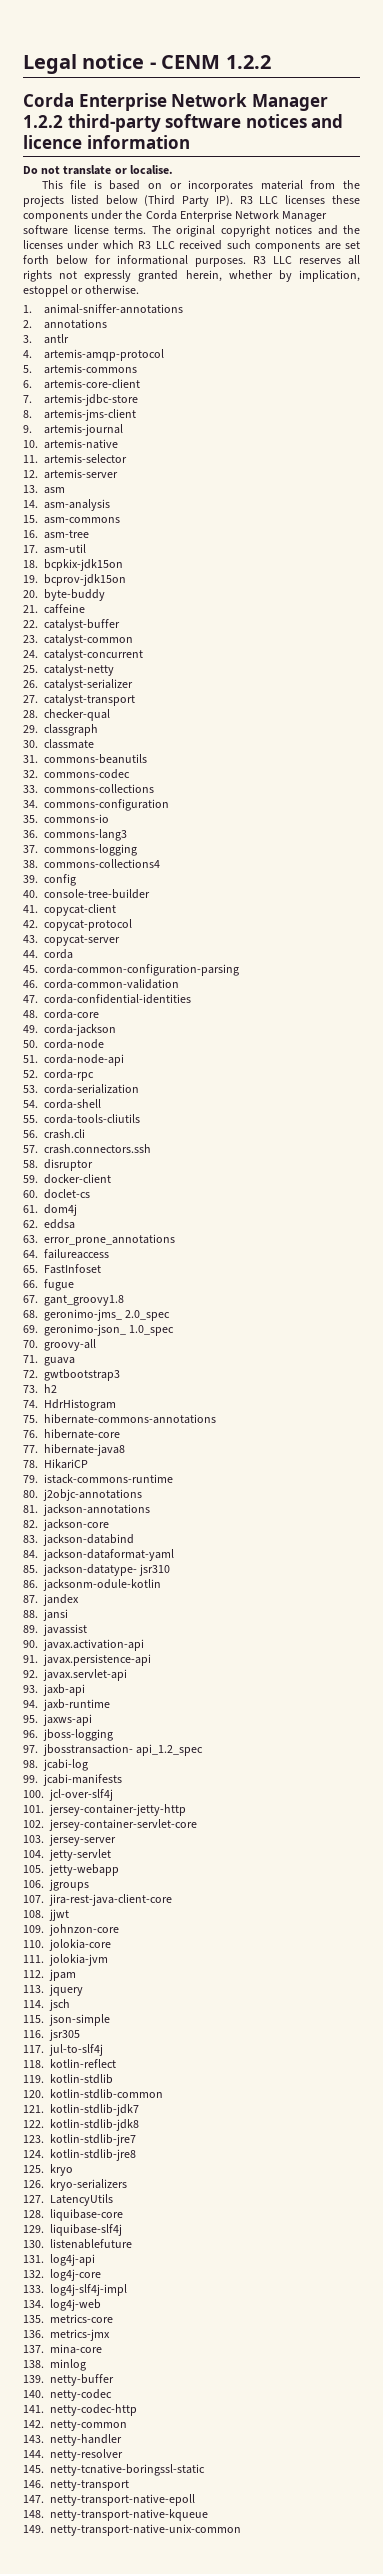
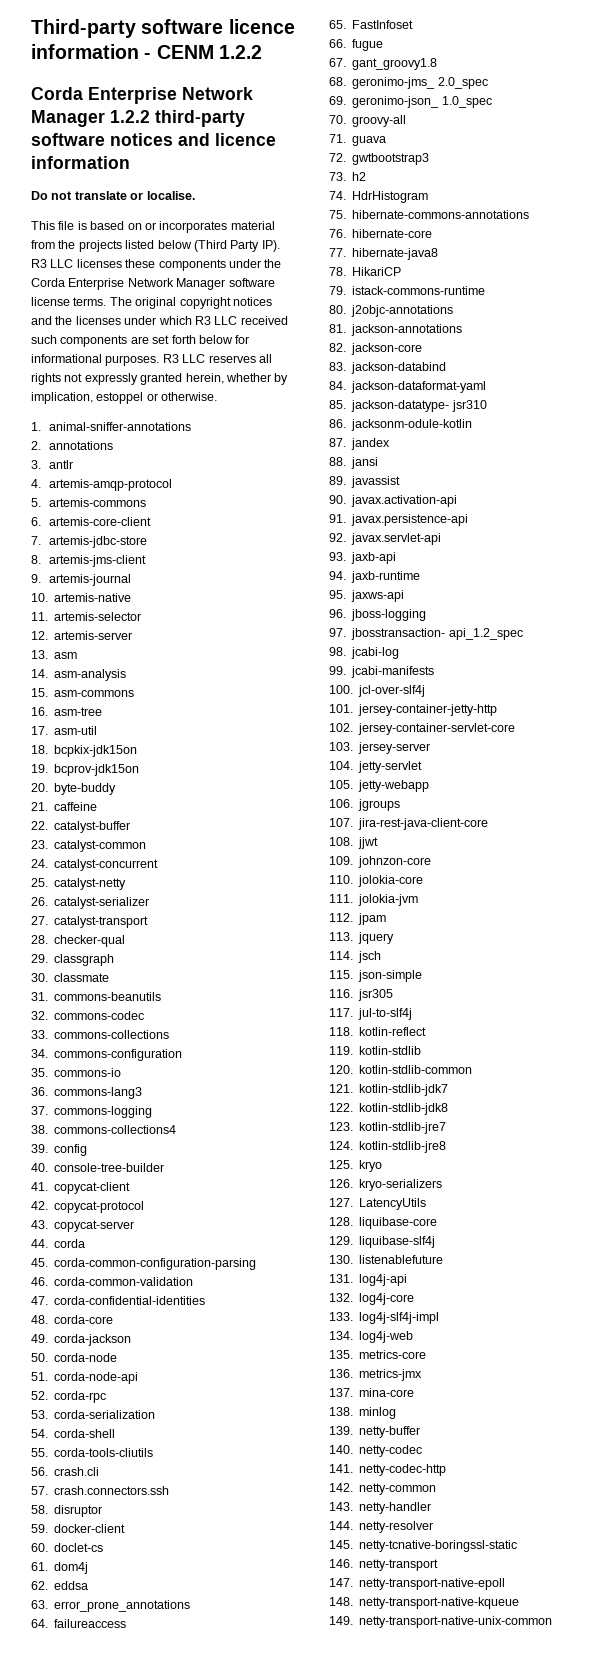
[23,54,145,74] Legal notice -> [31,19,295,38] [31,44,139,59] Third-party software licence information

